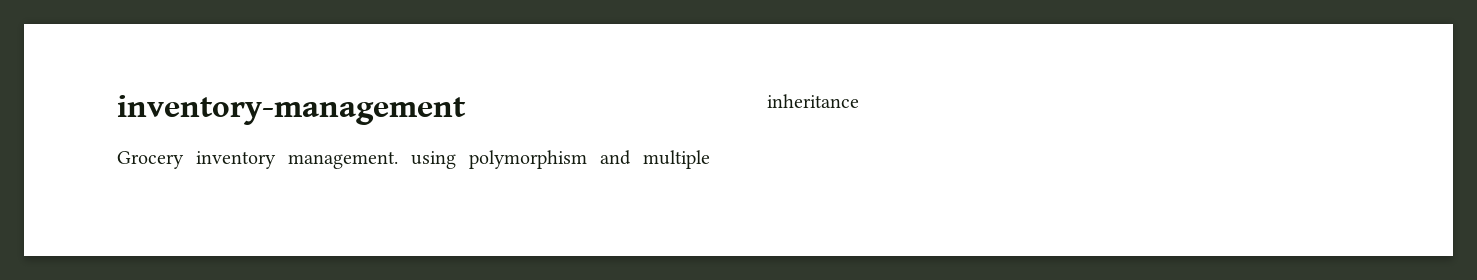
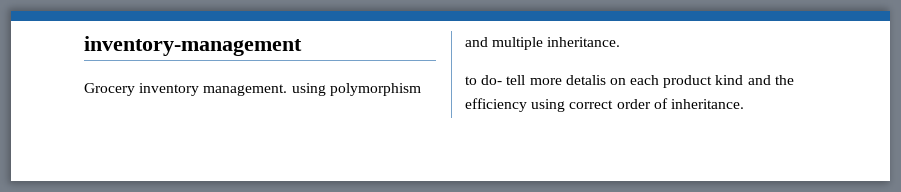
[767,94,859,108] inheritance -> [547,37,621,47] [465,75,794,88] [465,98,744,112] inheritance. // to do- tell more detalis on each product kind and the efficiency using correct order of inheritance.

